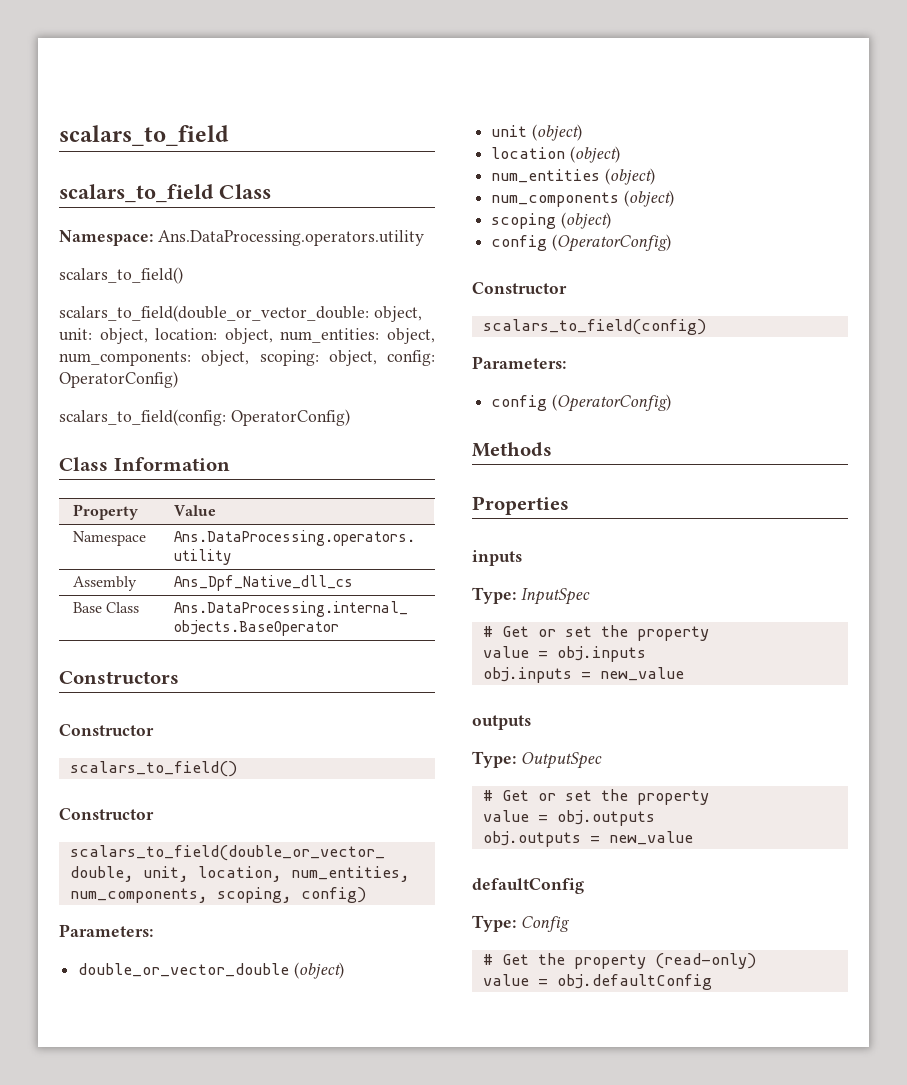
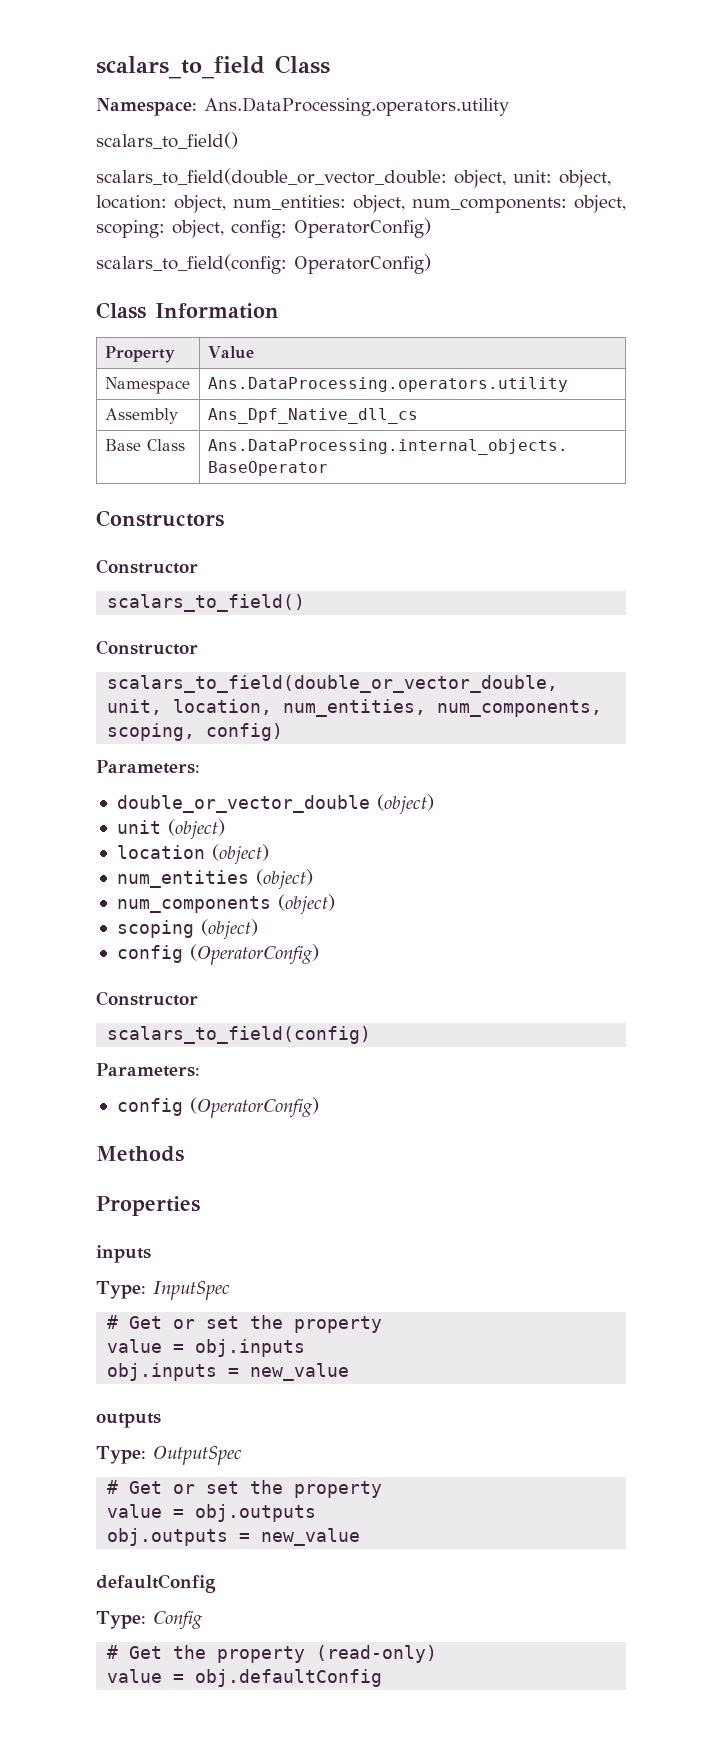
[59,125,229,146] [59,184,214,203] scalars_to_field // scalars_to_field -> [96,56,265,79] scalars_to_field

